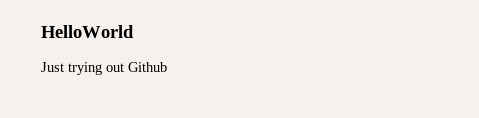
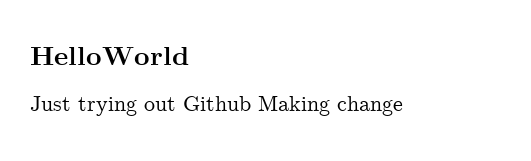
(167, 67) none -> [258,95,403,116] Making change

